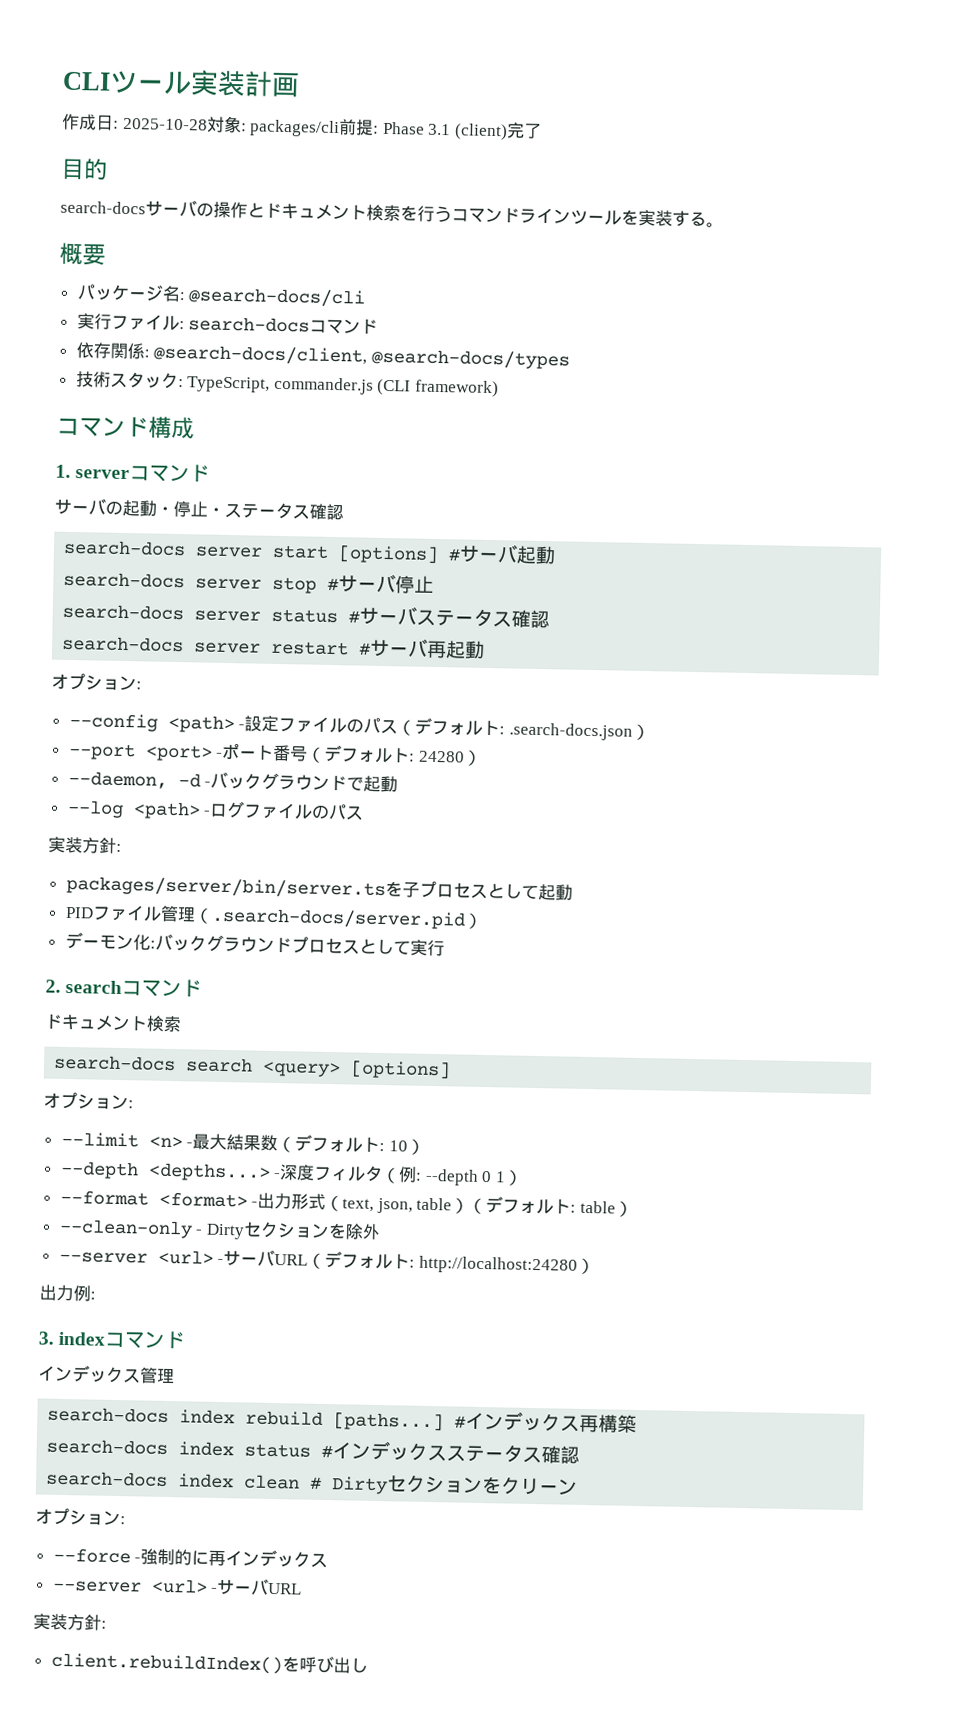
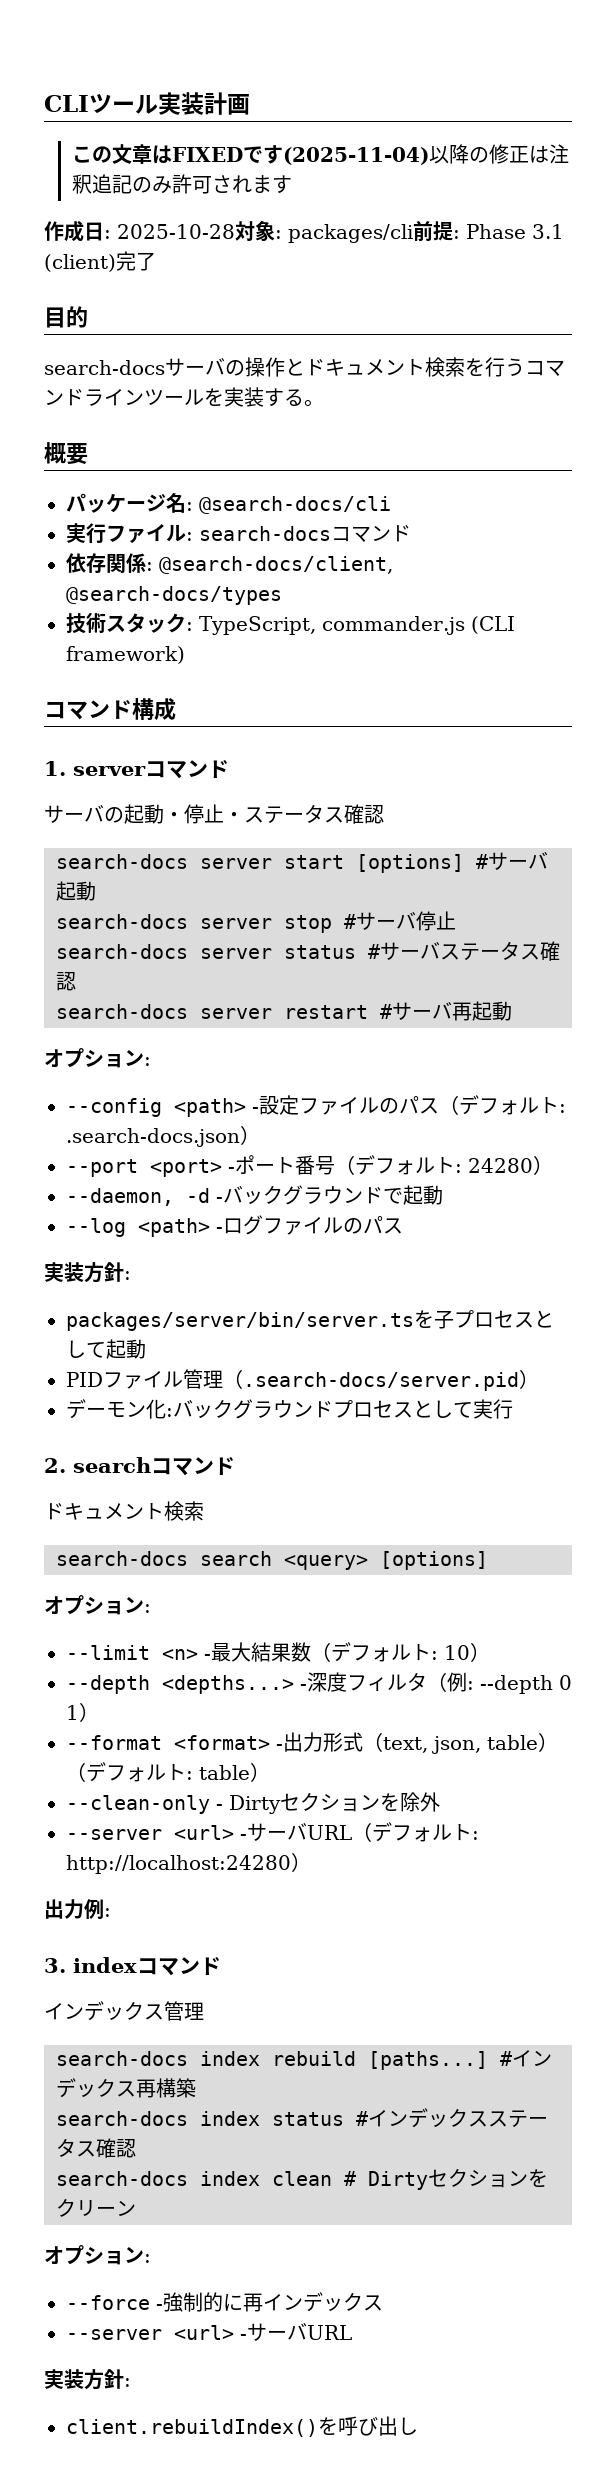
(300, 85) none -> [72,144,570,165] [72,174,293,194] // この文章はFIXEDです(2025-11-04)以降の修正は注釈追記のみ許可されます

